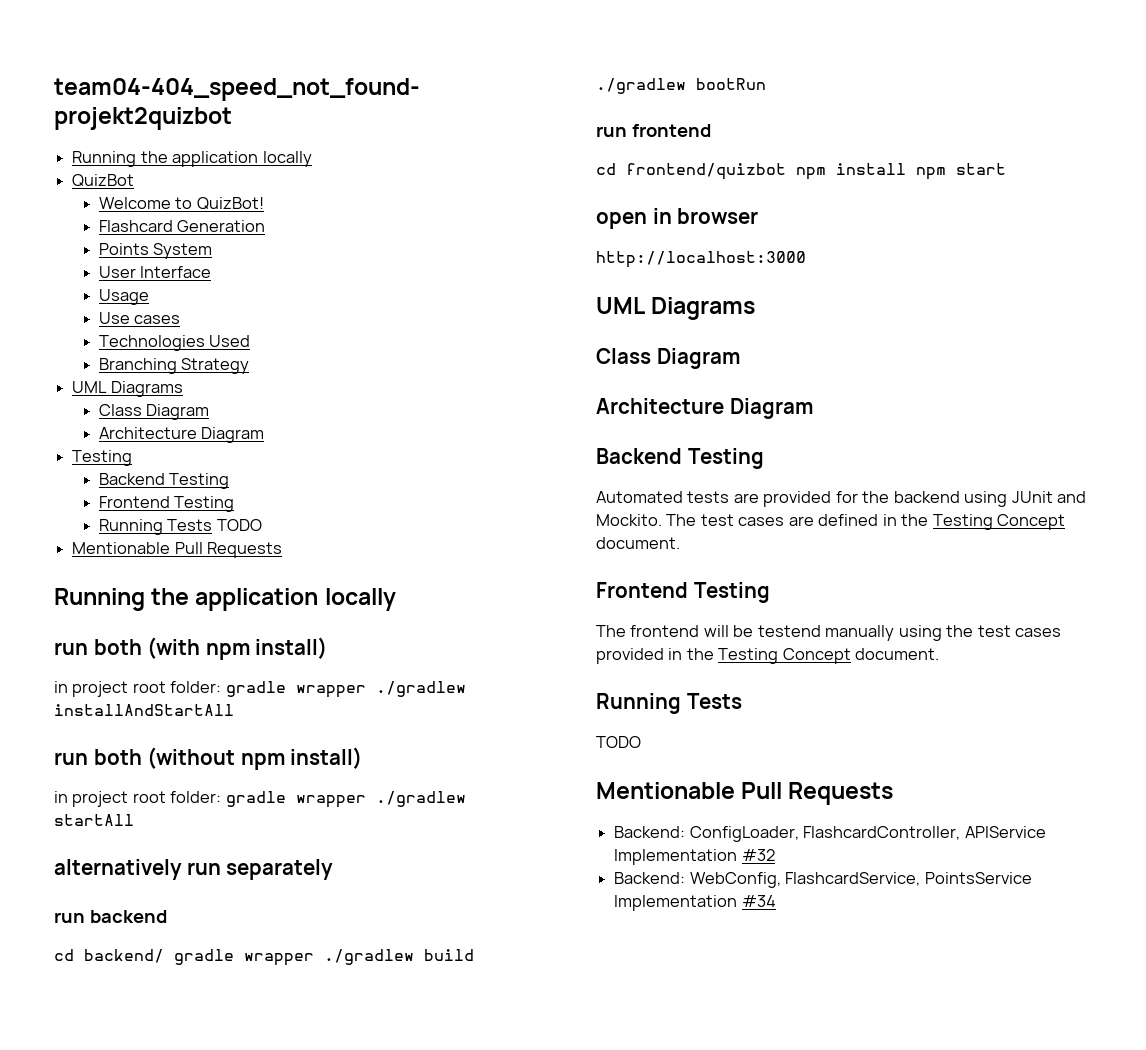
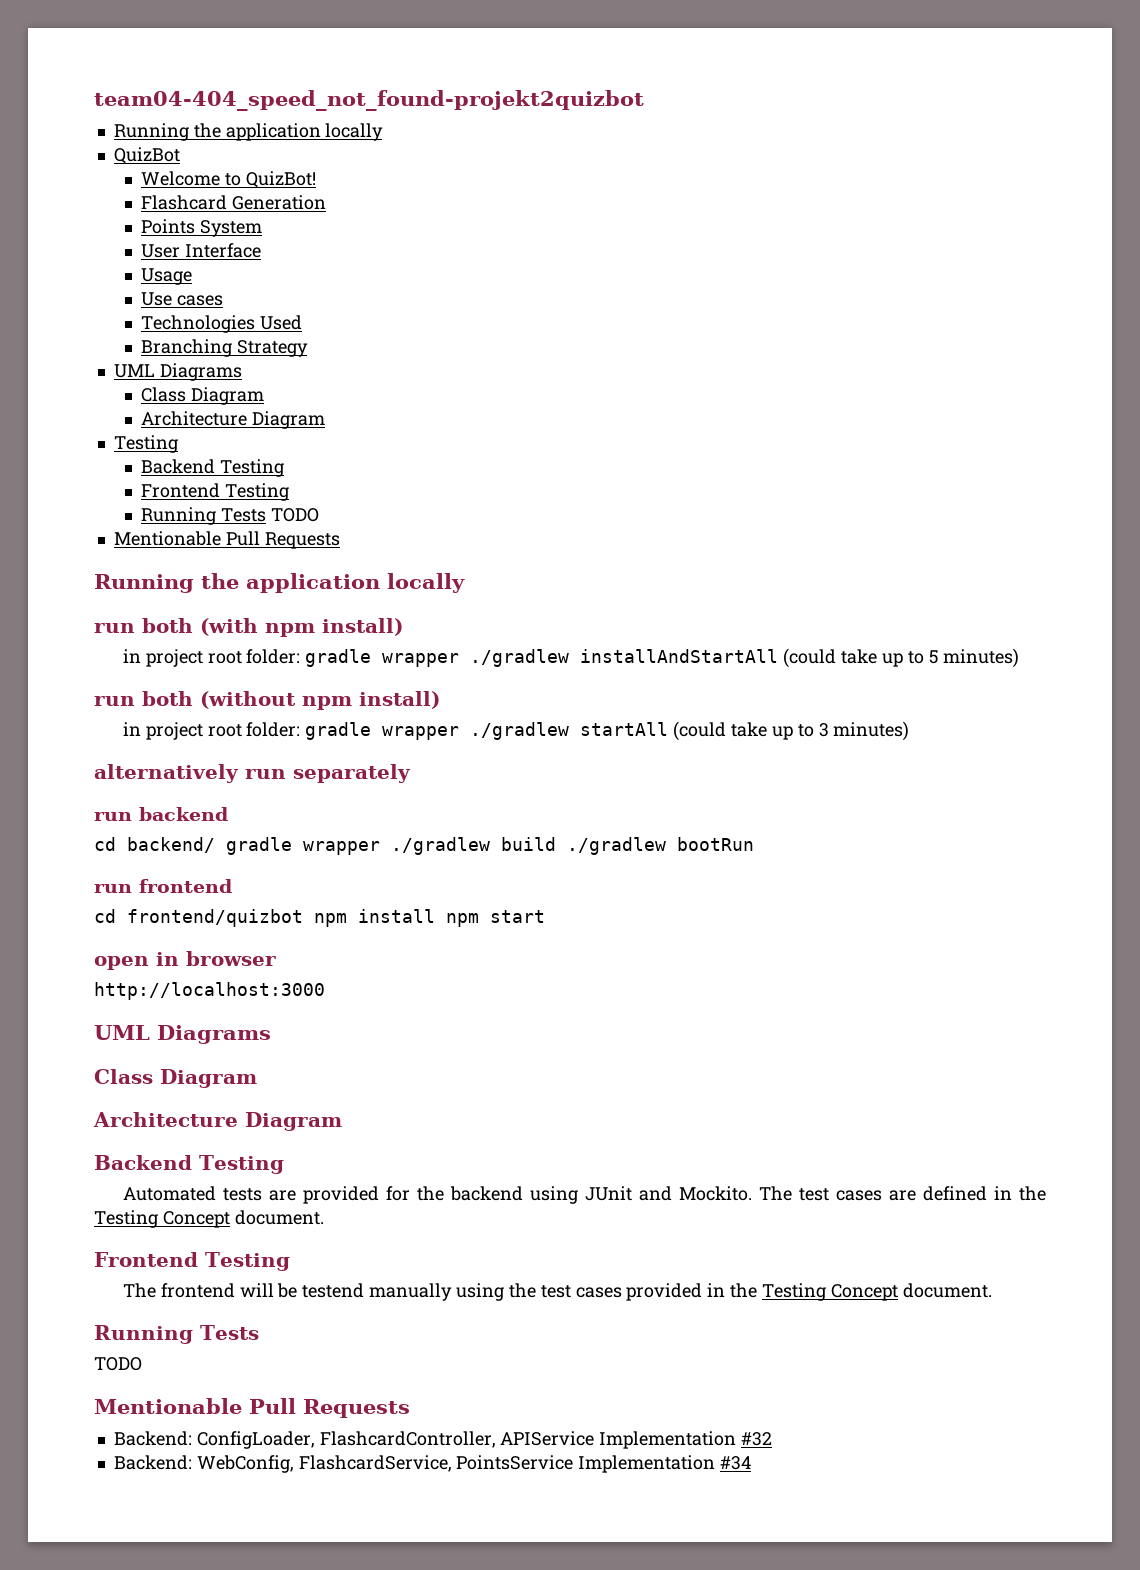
(234, 710) none -> [783,648,1020,668] (could take up to 5 minutes)
(134, 820) none -> [673,721,910,741] (could take up to 3 minutes)

